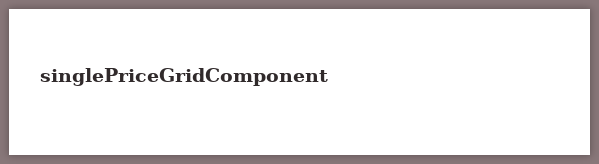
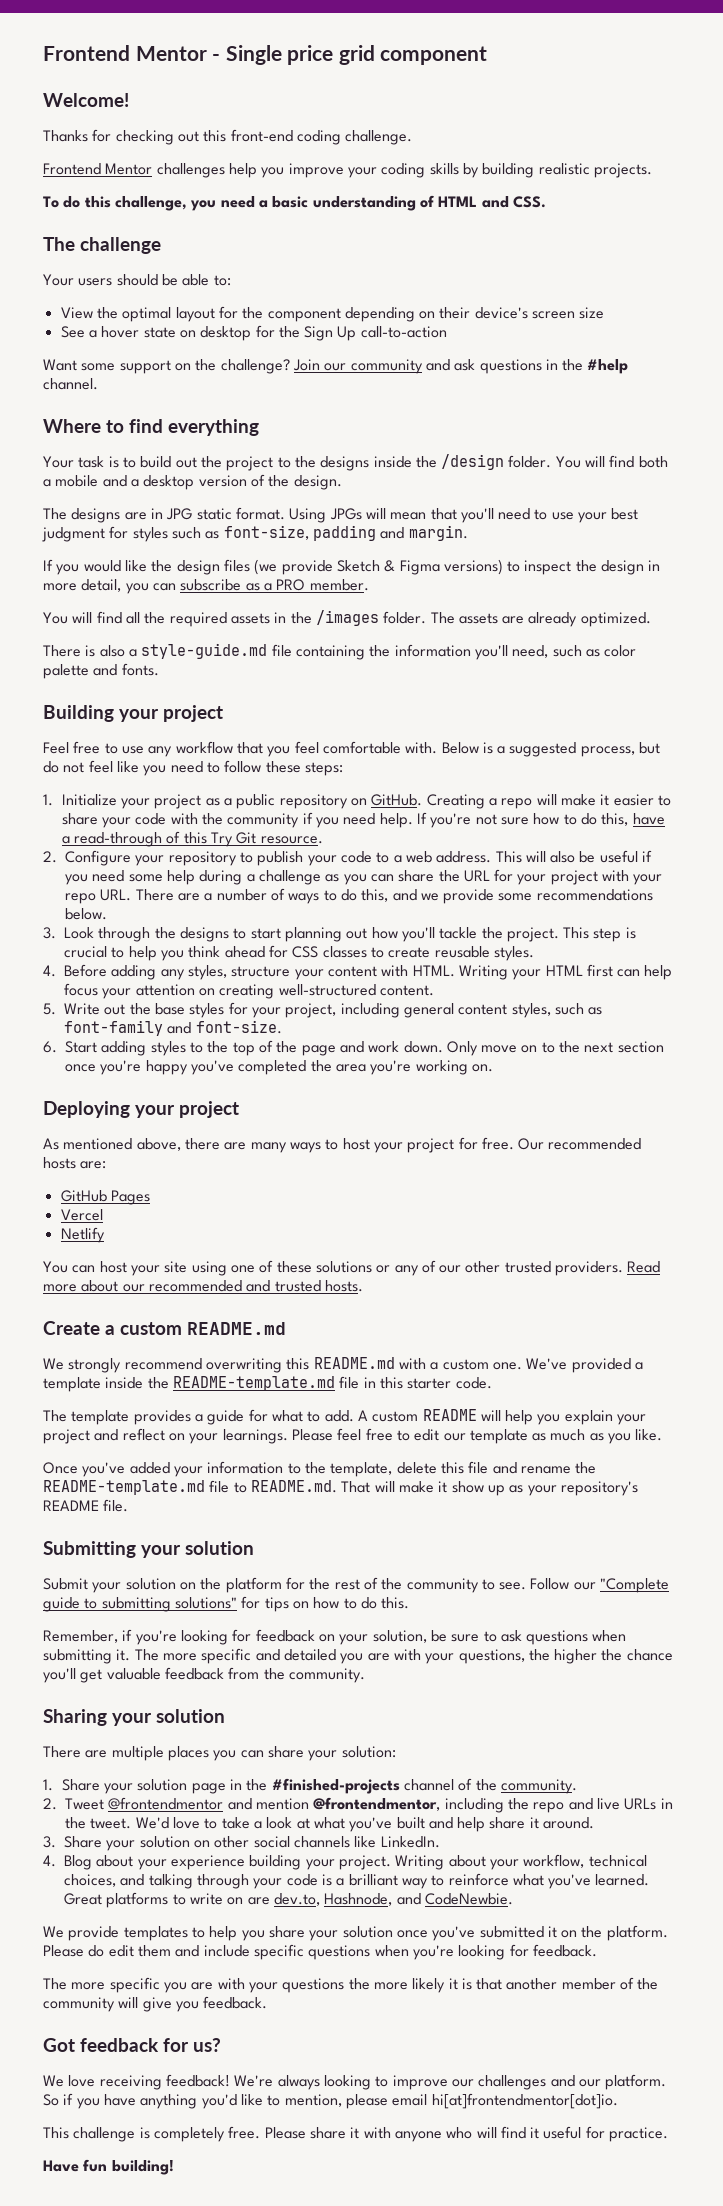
[40,68,328,86] singlePriceGridComponent -> [43,45,488,65] [43,93,129,107] [43,129,413,145] [43,163,652,178] [43,195,546,211] [43,237,161,254] [43,274,231,286] [60,306,605,322] [60,325,447,341] [43,359,629,374] [43,378,98,390] [43,419,259,436] [43,454,668,471] [43,474,342,490] [43,507,639,523] [42,525,468,542] [43,559,661,575] [43,579,369,594] [43,610,651,627] [43,643,637,660] [43,663,159,679] [43,705,223,722] [43,741,661,757] [43,760,343,776] [43,794,671,809] [61,812,665,828] [61,831,323,847] [43,850,653,866] [65,869,663,885] [65,888,653,904] [65,908,107,920] [43,927,636,942] [64,945,534,961] [43,964,673,980] [64,983,434,999] [43,1002,603,1018] [64,1020,282,1036] [43,1040,664,1056] [65,1060,493,1075] [43,1101,239,1118] [43,1137,642,1153] [43,1157,107,1169] [60,1190,150,1205] [60,1209,103,1221] [60,1227,105,1243] [43,1260,661,1276] [43,1280,363,1292] [43,1321,286,1335] [43,1357,643,1373] [43,1376,492,1392] [43,1409,647,1425] [43,1428,663,1444] [43,1461,597,1477] [43,1480,638,1496] [43,1499,129,1512] [43,1541,254,1558] [43,1577,670,1593] [43,1596,410,1612] [43,1629,627,1645] [43,1648,673,1664] [43,1667,365,1683] [43,1709,225,1726] [43,1746,396,1761] [43,1778,578,1794] [43,1797,673,1813] [65,1817,595,1832] [43,1836,440,1851] [43,1854,647,1870] [64,1873,650,1889] [64,1892,513,1908] [43,1925,668,1941] [43,1944,597,1960] [43,1977,659,1993] [43,1996,268,2012] [43,2038,221,2052] [43,2074,667,2090] [43,2093,618,2109] [43,2126,669,2142] [43,2159,174,2175] Frontend Mentor - Single price grid component // Welcome! // Thanks for checking out this front-end coding challenge. // Frontend Mentor challenges help you improve your coding skills by building realistic projects. // To do this challenge, you need a basic understanding of HTML and CSS. // The challenge // Your users should be able to: // View the optimal layout for the component depending on their device's screen size // See a hover state on desktop for the Sign Up call-to-action // Want some support on the challenge? Join our community and ask questions in the #help channel. // Where to find everything // Your task is to build out the project to the designs inside the /design folder. You will find both a mobile and a desktop version of the design. // The designs are in JPG static format. Using JPGs will mean that you'll need to use your best judgment for styles such as font-size, padding and margin. // If you would like the design files (we provide Sketch & Figma versions) to inspect the design in more detail, you can subscribe as a PRO member. // You will find all the required assets in the /images folder. The assets are already optimized. // There is also a style-guide.md file containing the information you'll need, such as color palette and fonts. // Building your project // Feel free to use any workflow that you feel comfortable with. Below is a suggested process, but do not feel like you need to follow these steps: // 1. Initialize your project as a public repository on GitHub. Creating a repo will make it easier to share your code with the community if you need help. If you're not sure how to do this, have a read-through of this Try Git resource. // 2. Configure your repository to publish your code to a web address. This will also be useful if you need some help during a challenge as you can share the URL for your project with your repo URL. There are a number of ways to do this, and we provide some recommendations below. // 3. Look through the designs to start planning out how you'll tackle the project. This step is crucial to help you think ahead for CSS classes to create reusable styles. // 4. Before adding any styles, structure your content with HTML. Writing your HTML first can help focus your attention on creating well-structured content. // 5. Write out the base styles for your project, including general content styles, such as font-family and font-size. // 6. Start adding styles to the top of the page and work down. Only move on to the next section once you're happy you've completed the area you're working on. // Deploying your project // As mentioned above, there are many ways to host your project for free. Our recommended hosts are: // GitHub Pages // Vercel // Netlify // You can host your site using one of these solutions or any of our other trusted providers. Read more about our recommended and trusted hosts. // Create a custom README.md // We strongly recommend overwriting this README.md with a custom one. We've provided a template inside the README-template.md file in this starter code. // The template provides a guide for what to add. A custom README will help you explain your project and reflect on your learnings. Please feel free to edit our template as much as you like. // Once you've added your information to the template, delete this file and rename the README-template.md file to README.md. That will make it show up as your repository's README file. // Submitting your solution // Submit your solution on the platform for the rest of the community to see. Follow our "Complete guide to submitting solutions" for tips on how to do this. // Remember, if you're looking for feedback on your solution, be sure to ask questions when submitting it. The more specific and detailed you are with your questions, the higher the chance you'll get valuable feedback from the community. // Sharing your solution // There are multiple places you can share your solution: // 1. Share your solution page in the #finished-projects channel of the community. // 2. Tweet @frontendmentor and mention @frontendmentor, including the repo and live URLs in the tweet. We'd love to take a look at what you've built and help share it around. // 3. Share your solution on other social channels like LinkedIn. // 4. Blog about your experience building your project. Writing about your workflow, technical choices, and talking through your code is a brilliant way to reinforce what you've learned. Great platforms to write on are dev.to, Hashnode, and CodeNewbie. // We provide templates to help you share your solution once you've submitted it on the platform. Please do edit them and include specific questions when you're looking for feedback. // The more specific you are with your questions the more likely it is that another member of the community will give you feedback. // Got feedback for us? // We love receiving feedback! We're always looking to improve our challenges and our platform. So if you have anything you'd like to mention, please email hi[at]frontendmentor[dot]io. // This challenge is completely free. Please share it with anyone who will find it useful for practice. // Have fun building!

